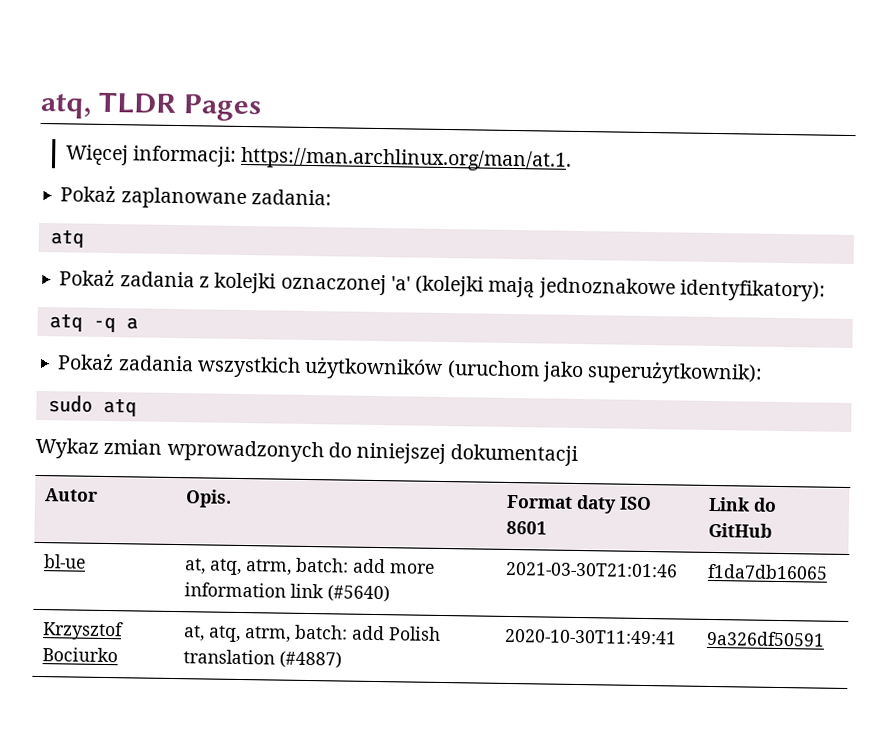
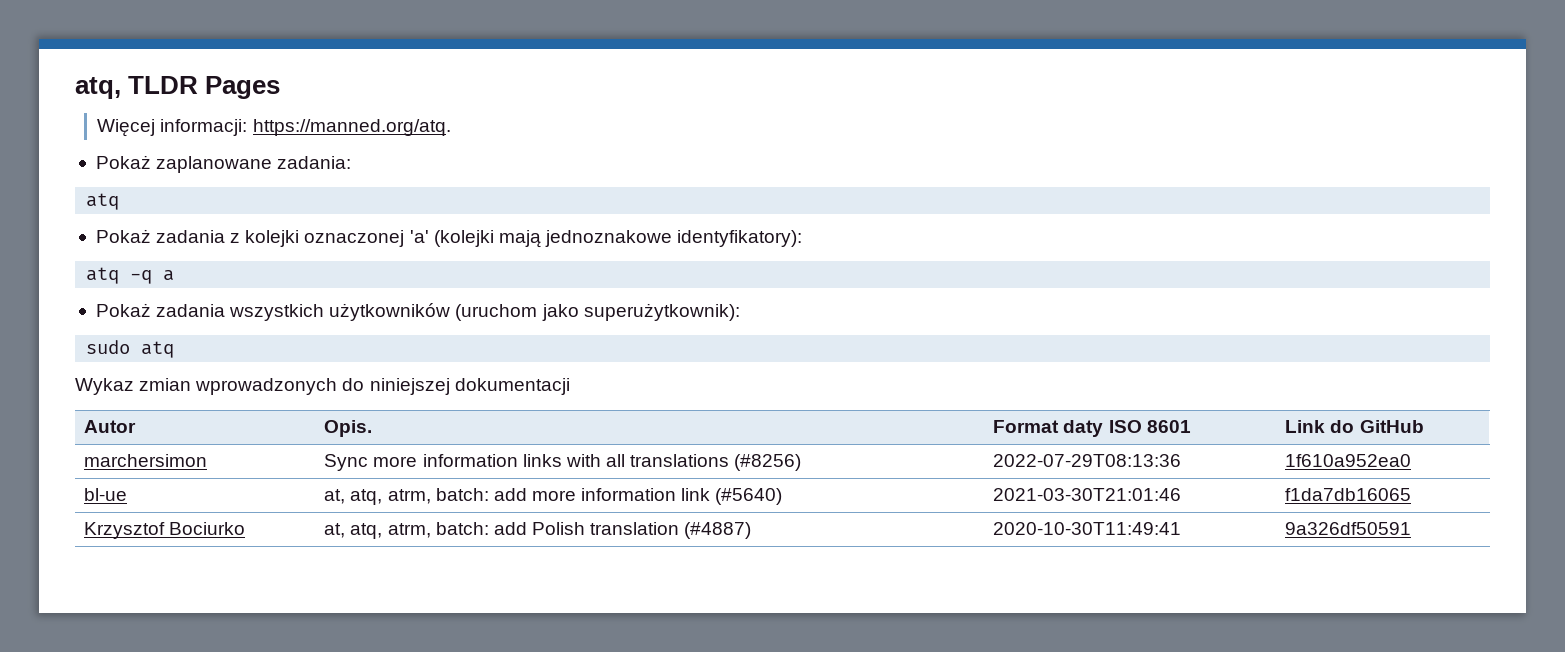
[240,146,573,172] https://man.archlinux.org/man/at.1. -> [252,119,451,136] https://manned.org/atq.
(772, 530) none -> [84,454,208,467] [324,454,802,471] [993,454,1182,467] [1285,454,1412,467] // marchersimon | Sync more information links with all translations (#8256) | 2022-07-29T08:13:36 | 1f610a952ea0

